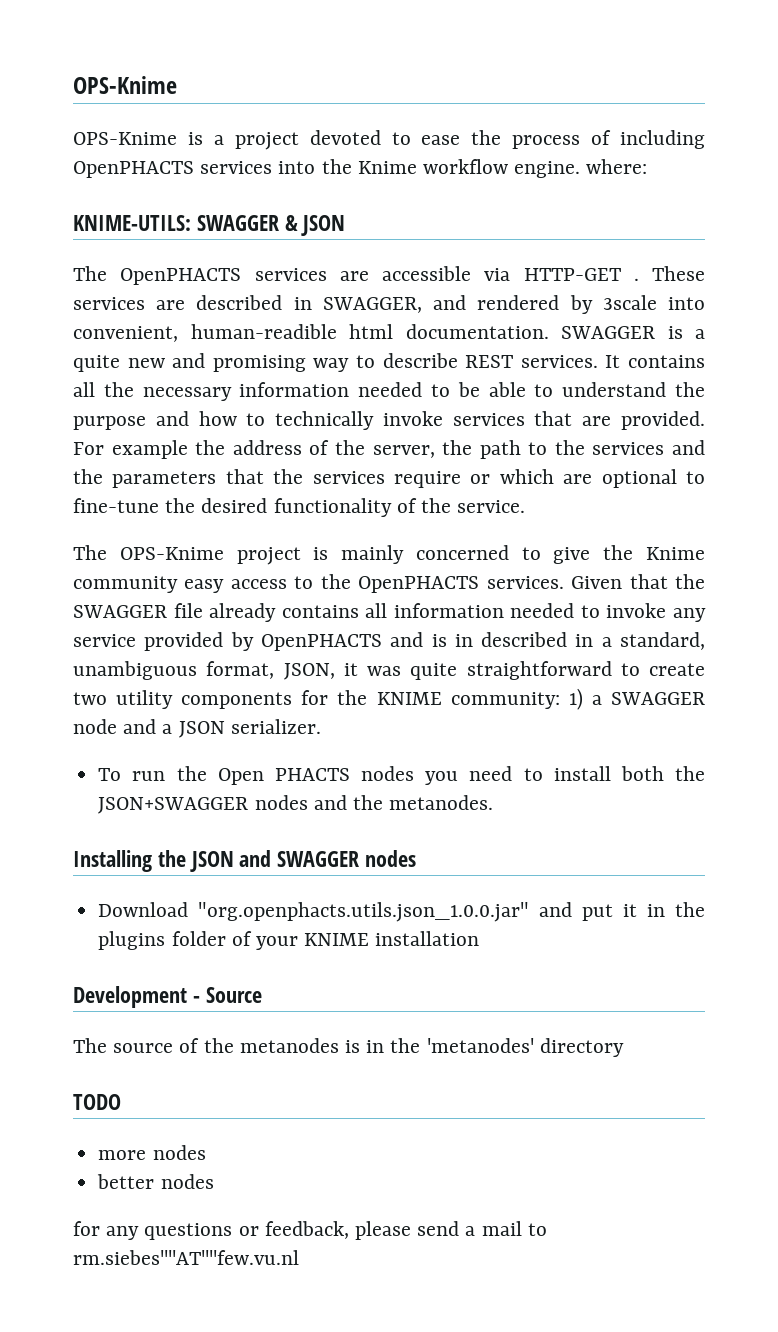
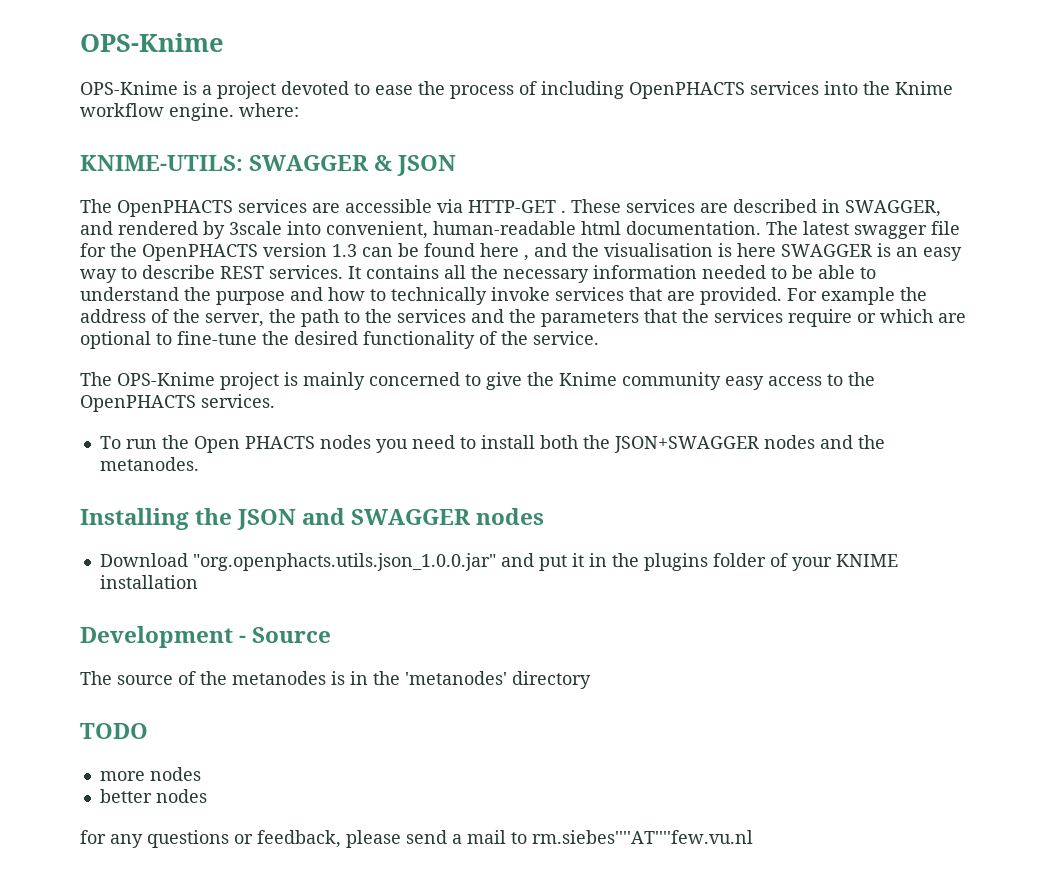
[190,324,337,339] human-readible -> [433,221,576,235] human-readable
[561,326,705,339] [73,353,306,372] SWAGGER is a quite new and promising -> [766,221,960,239] [80,243,962,261] The latest swagger file for the OpenPHACTS version 1.3 can be found here , and the visualisation is here SWAGGER is an easy
[571,574,706,589] [73,603,706,622] [73,632,705,651] [73,661,705,680] [73,688,705,710] [73,719,321,738] Given that the SWAGGER file already contains all information needed to invoke any service provided by OpenPHACTS and is in described in a standard, unambiguous format, JSON, it was quite straightforward to create two utility components for the KNIME community: 1) a SWAGGER node and a JSON serializer. -> (275, 401) none

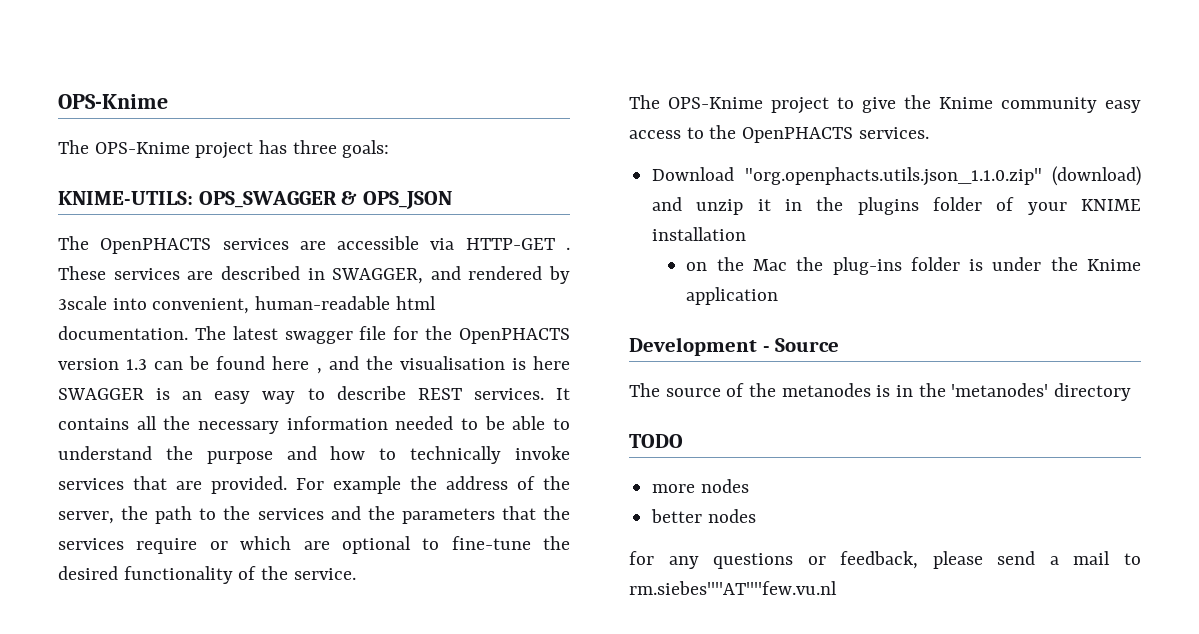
[80,81,953,99] [80,103,299,121] [80,155,457,176] OPS-Knime is a project devoted to ease the process of including OpenPHACTS services into the Knime workflow engine. where: // KNIME-UTILS: SWAGGER & JSON -> [58,140,390,159] [58,191,452,209] The OPS-Knime project has three goals: // KNIME-UTILS: OPS_SWAGGER & OPS_JSON
[284,372,460,390] is mainly concerned -> (829, 105) none
[99,435,885,453] [99,457,199,471] [80,508,545,530] [99,553,567,571] To run the Open PHACTS nodes you need to install both the JSON+SWAGGER nodes and the metanodes. // Installing the JSON and SWAGGER nodes // Download "org.openphacts.utils.json_1.0.0.jar" and put -> [652,166,1141,186] [652,197,744,215] Download "org.openphacts.utils.json_1.1.0.zip" (download) and unzip
(198, 582) none -> [686,257,1141,275] [686,287,779,305] // on the Mac the plug-ins folder is under the Knime application

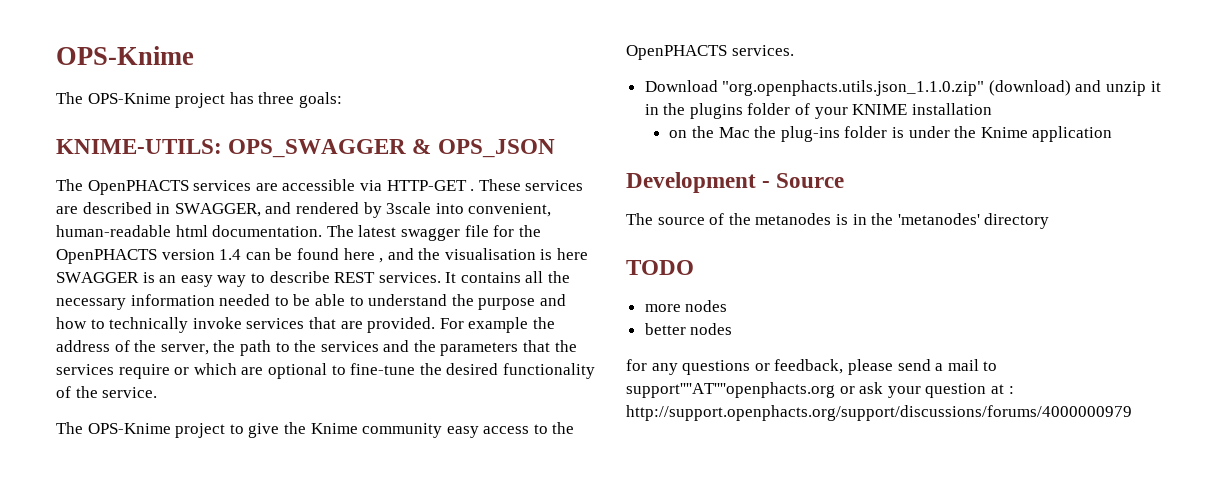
[126,359,148,370] 1.3 -> [219,249,242,260] 1.4
[629,581,837,595] rm.siebes''''AT''''few.vu.nl -> [626,382,1014,398] [626,405,1132,421] support''''AT''''openphacts.org or ask your question at : http://support.openphacts.org/support/discussions/forums/4000000979

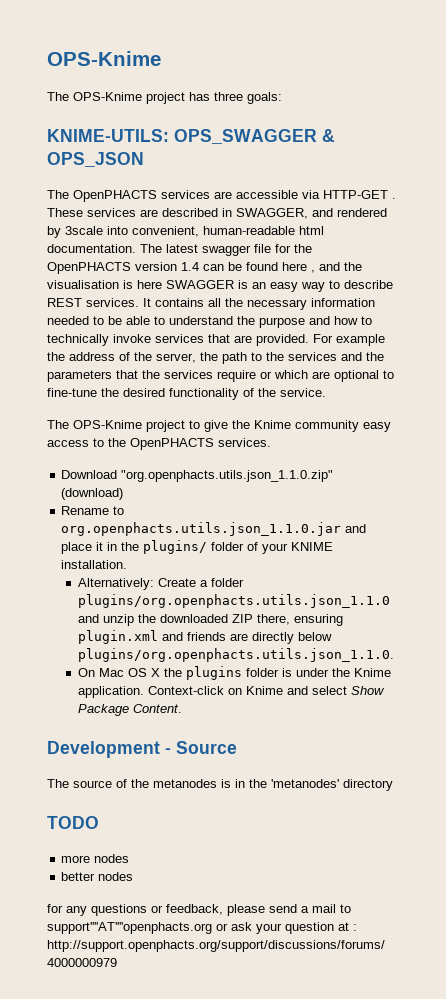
[1075,80,1147,96] and unzip -> [61,506,125,515] [61,522,367,536] [61,542,93,554] // Rename to org.openphacts.utils.json_1.1.0.jar and place
[689,103,743,119] plugins -> [143,540,208,554] plugins/
[911,103,992,115] [669,126,840,142] installation // on the Mac the plug-ins -> [61,560,128,569] [77,578,244,590] [77,594,390,608] [77,614,343,626] [77,630,332,644] [77,648,394,662] [77,666,242,680] installation. // Alternatively: Create a folder plugins/org.openphacts.utils.json_1.1.0 and unzip the downloaded ZIP there, ensuring plugin.xml and friends are directly below plugins/org.openphacts.utils.json_1.1.0. // On Mac OS X the plugins
[1032,126,1113,142] application -> [77,686,385,698] [77,704,182,716] application. Context-click on Knime and select Show Package Content.

